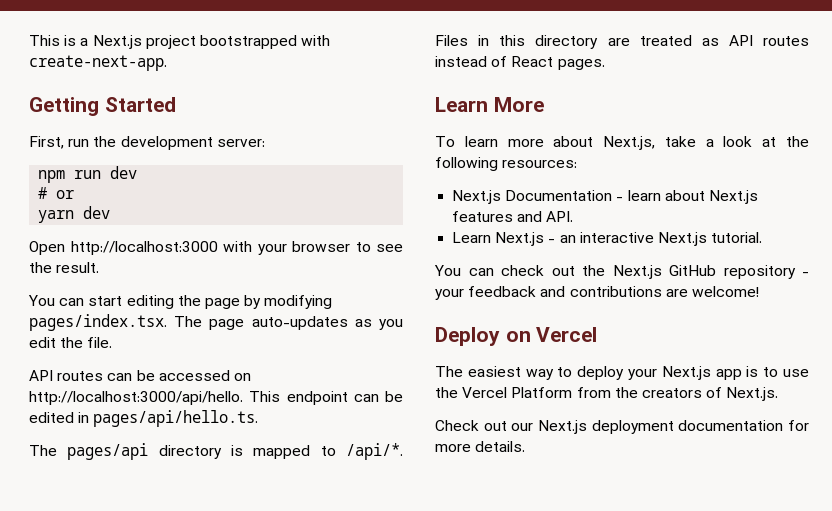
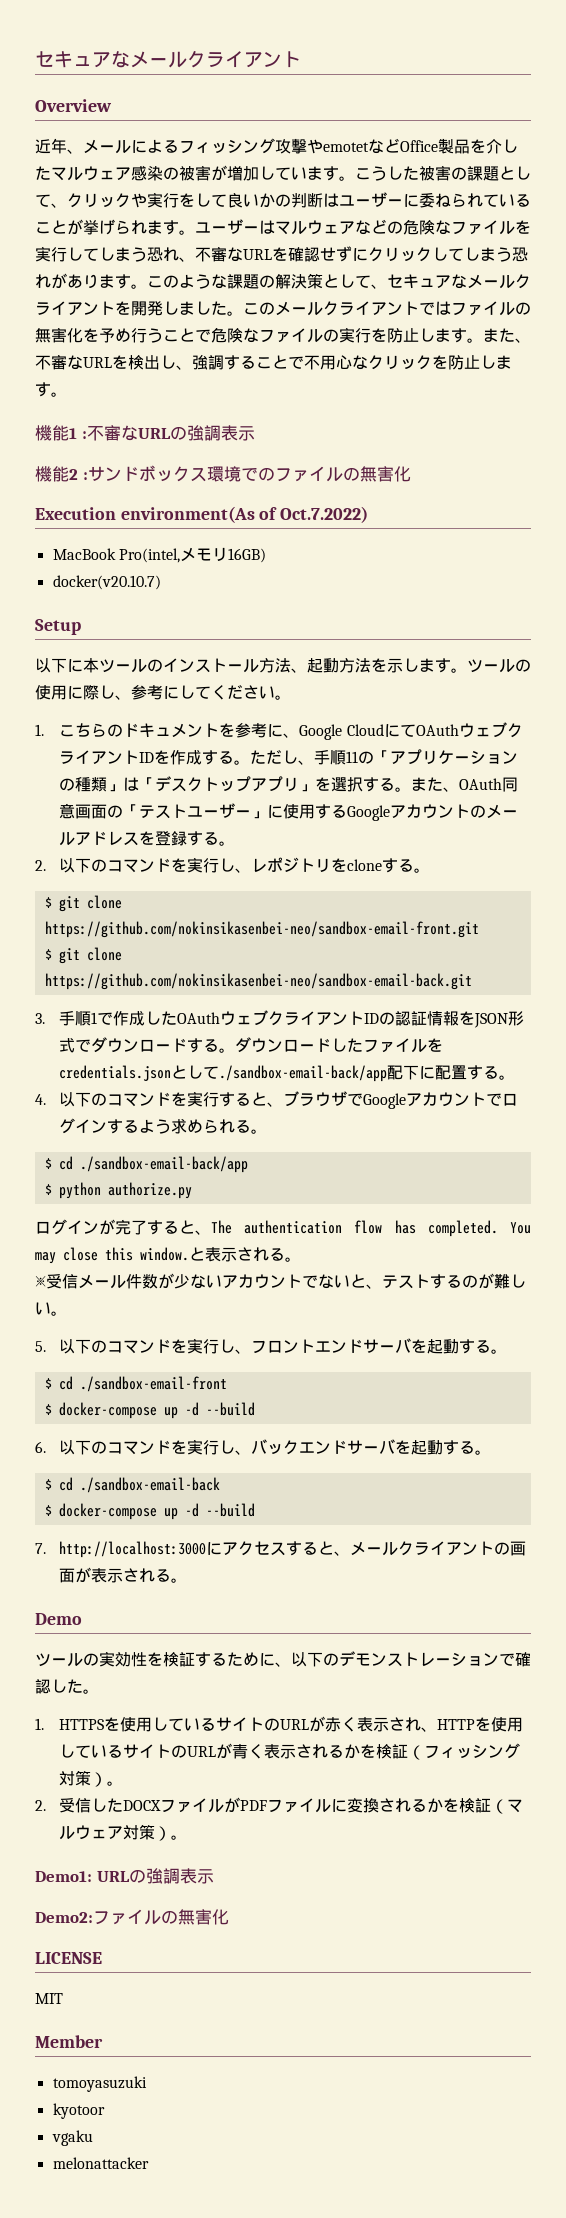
[29,35,331,49] [29,55,167,71] [29,97,176,116] [29,136,265,150] [38,166,138,183] [38,187,75,199] [38,206,111,223] [29,241,403,255] [29,262,100,273] [28,295,333,309] [29,314,403,331] [29,337,113,348] [29,370,251,381] [29,391,403,405] [29,410,259,427] [29,443,403,460] [435,35,809,49] [435,56,605,70] [435,97,544,112] [435,136,809,150] [435,157,578,171] [452,190,758,204] [452,211,574,222] [452,232,763,246] [434,265,809,279] [435,286,759,300] [435,327,598,346] [435,366,809,380] [435,387,779,401] [435,420,809,434] [435,441,526,452] This is a Next.js project bootstrapped with create-next-app. // Getting Started // First, run the development server: // npm run dev // # or // yarn dev // Open http://localhost:3000 with your browser to see the result. // You can start editing the page by modifying pages/index.tsx. The page auto-updates as you edit the file. // API routes can be accessed on http://localhost:3000/api/hello. This endpoint can be edited in pages/api/hello.ts. // The pages/api directory is mapped to /api/*. Files in this directory are treated as API routes instead of React pages. // Learn More // To learn more about Next.js, take a look at the following resources: // Next.js Documentation - learn about Next.js features and API. // Learn Next.js - an interactive Next.js tutorial. // You can check out the Next.js GitHub repository - your feedback and contributions are welcome! // Deploy on Vercel // The easiest way to deploy your Next.js app is to use the Vercel Platform from the creators of Next.js. // Check out our Next.js deployment documentation for more details. -> [35,50,301,68] [35,99,112,112] [35,138,518,154] [35,165,531,181] [35,192,531,208] [35,219,531,235] [35,246,528,262] [35,273,531,289] [35,301,531,316] [35,327,531,343] [35,354,512,370] [35,382,67,397] [35,425,255,441] [35,465,411,482] [35,506,369,523] [52,547,266,563] [52,575,161,590] [35,619,81,635] [35,658,531,673] [35,685,291,700] [35,722,523,740] [59,749,519,765] [59,776,519,792] [59,803,519,821] [59,831,236,846] [35,857,431,873] [44,895,122,912] [44,921,479,938] [44,947,122,964] [44,973,472,990] [35,1010,525,1028] [59,1037,444,1053] [59,1065,516,1082] [35,1091,519,1109] [59,1118,268,1134] [44,1156,248,1173] [44,1182,192,1199] [35,1219,531,1237] [35,1247,301,1264] [35,1273,526,1289] [35,1302,67,1316] [35,1338,508,1354] [44,1376,227,1392] [44,1402,255,1419] [35,1439,492,1455] [44,1477,220,1493] [44,1503,255,1520] [35,1541,527,1558] [59,1567,188,1583] [35,1613,82,1625] [35,1651,531,1667] [35,1679,99,1694] [35,1716,524,1732] [59,1743,521,1760] [59,1770,124,1787] [35,1797,524,1814] [59,1824,188,1841] [35,1868,214,1884] [35,1909,229,1925] [35,1952,102,1964] [35,1993,63,2004] [35,2035,103,2048] [52,2076,147,2092] [52,2103,105,2119] [51,2130,93,2146] [52,2157,149,2169] セキュアなメールクライアント // Overview // 近年、メールによるフィッシング攻撃やemotetなどOffice製品を介したマルウェア感染の被害が増加しています。こうした被害の課題として、クリックや実行をして良いかの判断はユーザーに委ねられていることが挙げられます。ユーザーはマルウェアなどの危険なファイルを実行してしまう恐れ、不審なURLを確認せずにクリックしてしまう恐れがあります。このような課題の解決策として、セキュアなメールクライアントを開発しました。このメールクライアントではファイルの無害化を予め行うことで危険なファイルの実行を防止します。また、不審なURLを検出し、強調することで不用心なクリックを防止します。 // 機能1 :不審なURLの強調表示 // 機能2 :サンドボックス環境でのファイルの無害化 // Execution environment(As of Oct.7.2022) // MacBook Pro(intel,メモリ16GB) // docker(v20.10.7) // Setup // 以下に本ツールのインストール方法、起動方法を示します。ツールの使用に際し、参考にしてください。 // 1.こちらのドキュメントを参考に、Google CloudにてOAuthウェブクライアントIDを作成する。ただし、手順11の「アプリケーションの種類」は「デスクトップアプリ」を選択する。また、OAuth同意画面の「テストユーザー」に使用するGoogleアカウントのメールアドレスを登録する。 // 2.以下のコマンドを実行し、レポジトリをcloneする。 // $ git clone https://github.com/nokinsikasenbei-neo/sandbox-email-front.git // $ git clone https://github.com/nokinsikasenbei-neo/sandbox-email-back.git // 3.手順1で作成したOAuthウェブクライアントIDの認証情報をJSON形式でダウンロードする。ダウンロードしたファイルをcredentials.jsonとして./sandbox-email-back/app配下に配置する。 // 4.以下のコマンドを実行すると、ブラウザでGoogleアカウントでログインするよう求められる。 // $ cd ./sandbox-email-back/app // $ python authorize.py // ログインが完了すると、The authentication flow has completed. You may close this window.と表示される。 // ※受信メール件数が少ないアカウントでないと、テストするのが難しい。 // 5.以下のコマンドを実行し、フロントエンドサーバを起動する。 // $ cd ./sandbox-email-front // $ docker-compose up -d --build // 6.以下のコマンドを実行し、バックエンドサーバを起動する。 // $ cd ./sandbox-email-back // $ docker-compose up -d --build // 7. http://localhost:3000にアクセスすると、メールクライアントの画面が表示される。 // Demo // ツールの実効性を検証するために、以下のデモンストレーションで確認した。 // 1. HTTPSを使用しているサイトのURLが赤く表示され、HTTPを使用しているサイトのURLが青く表示されるかを検証（フィッシング対策）。 // 2.受信したDOCXファイルがPDFファイルに変換されるかを検証（マルウェア対策）。 // Demo1: URLの強調表示 // Demo2:ファイルの無害化 // LICENSE // MIT // Member // tomoyasuzuki // kyotoor // vgaku // melonattacker

